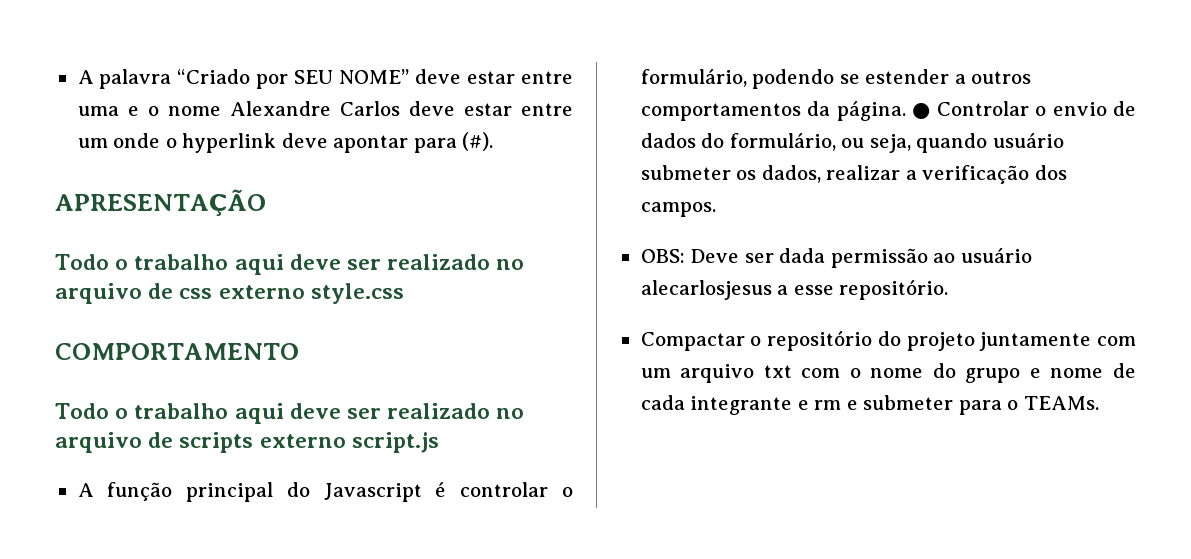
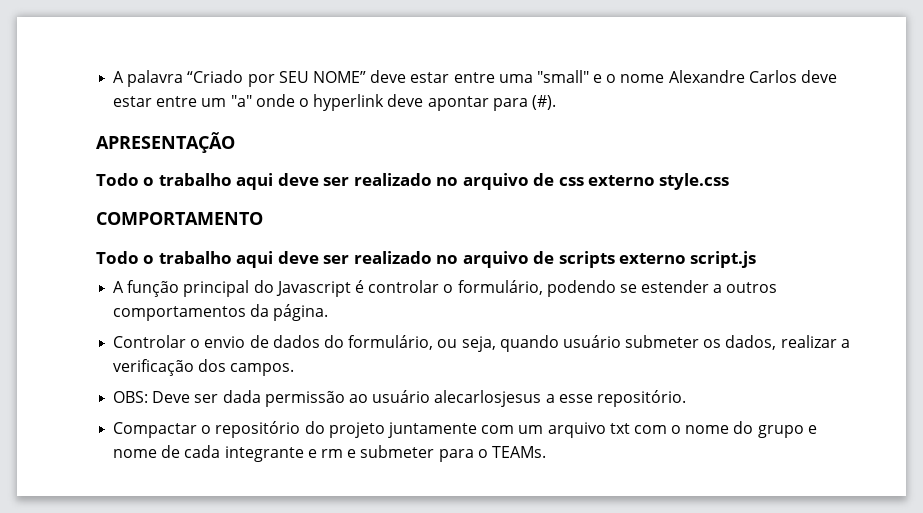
(119, 111) none -> [536,70,589,83] "small"
(108, 143) none -> [230,95,252,107] "a"
[912,103,931,119] ● -> (329, 312) //

